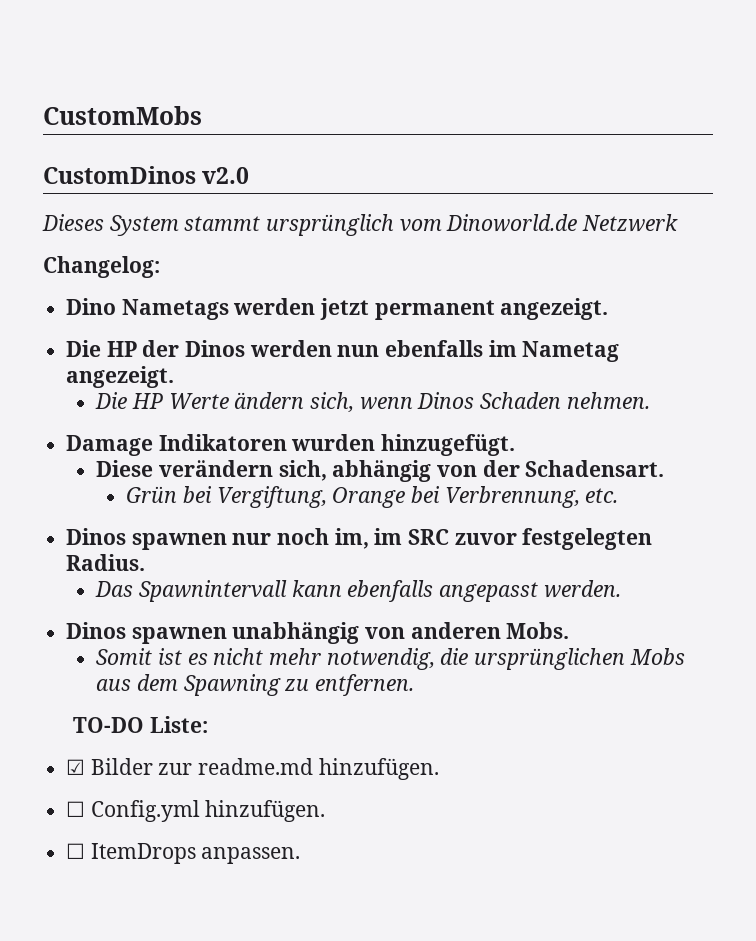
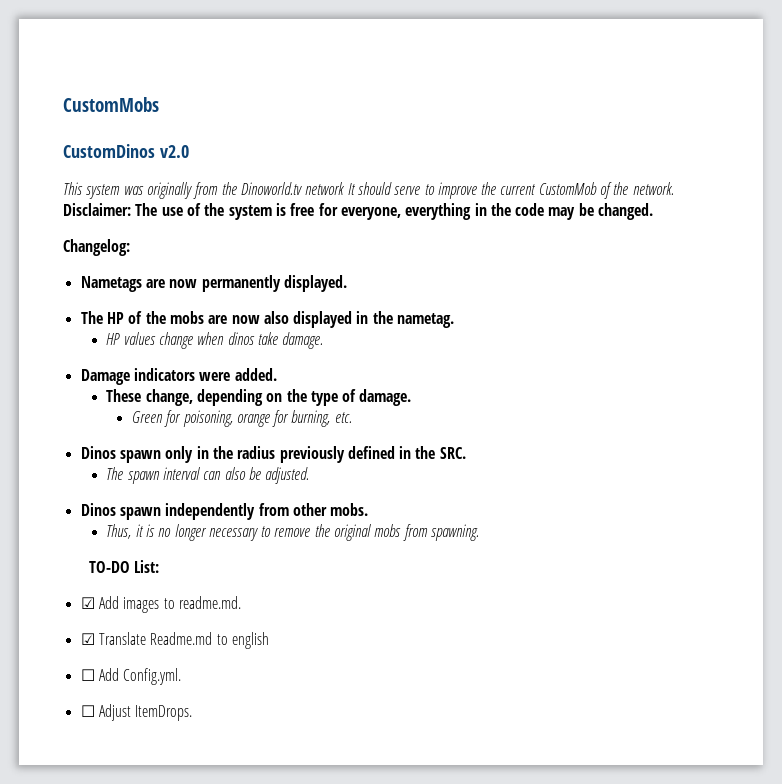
[42,214,679,236] [43,256,160,278] [66,298,609,320] [66,340,620,362] [66,366,175,388] [95,392,650,412] [66,434,516,456] [96,460,665,482] [126,486,619,508] [66,528,653,550] [66,554,146,571] [95,580,621,602] [66,622,570,644] [96,648,685,670] [96,674,414,696] Dieses System stammt ursprünglich vom Dinoworld.de Netzwerk // Changelog: // Dino Nametags werden jetzt permanent angezeigt. // Die HP der Dinos werden nun ebenfalls im Nametag angezeigt. // Die HP Werte ändern sich, wenn Dinos Schaden nehmen. // Damage Indikatoren wurden hinzugefügt. // Diese verändern sich, abhängig von der Schadensart. // Grün bei Vergiftung, Orange bei Verbrennung, etc. // Dinos spawnen nur noch im, im SRC zuvor festgelegten Radius. // Das Spawnintervall kann ebenfalls angepasst werden. // Dinos spawnen unabhängig von anderen Mobs. // Somit ist es nicht mehr notwendig, die ursprünglichen Mobs aus dem Spawning zu entfernen. -> [63,182,674,199] [63,203,654,220] [63,239,130,256] [80,275,347,292] [80,311,455,328] [106,332,324,349] [80,368,277,385] [106,389,412,406] [131,410,352,427] [80,446,466,463] [106,467,310,484] [80,503,369,520] [106,524,480,541] This system was originally from the Dinoworld.tv network It should serve to improve the current CustomMob of the network. Disclaimer: The use of the system is free for everyone, everything in the code may be changed. // Changelog: // Nametags are now permanently displayed. // The HP of the mobs are now also displayed in the nametag. // HP values change when dinos take damage. // Damage indicators were added. // These change, depending on the type of damage. // Green for poisoning, orange for burning, etc. // Dinos spawn only in the radius previously defined in the SRC. // The spawn interval can also be adjusted. // Dinos spawn independently from other mobs. // Thus, it is no longer necessary to remove the original mobs from spawning.
[149,716,208,733] [66,758,439,780] [66,800,326,822] [66,843,301,864] Liste: // ☑ Bilder zur readme.md hinzufügen. // ☐ Config.yml hinzufügen. // ☐ ItemDrops anpassen. -> [133,560,159,573] [80,596,241,613] [80,632,269,649] [80,668,182,685] [80,704,193,721] List: // ☑ Add images to readme.md. // ☑ Translate Readme.md to english // ☐ Add Config.yml. // ☐ Adjust ItemDrops.

